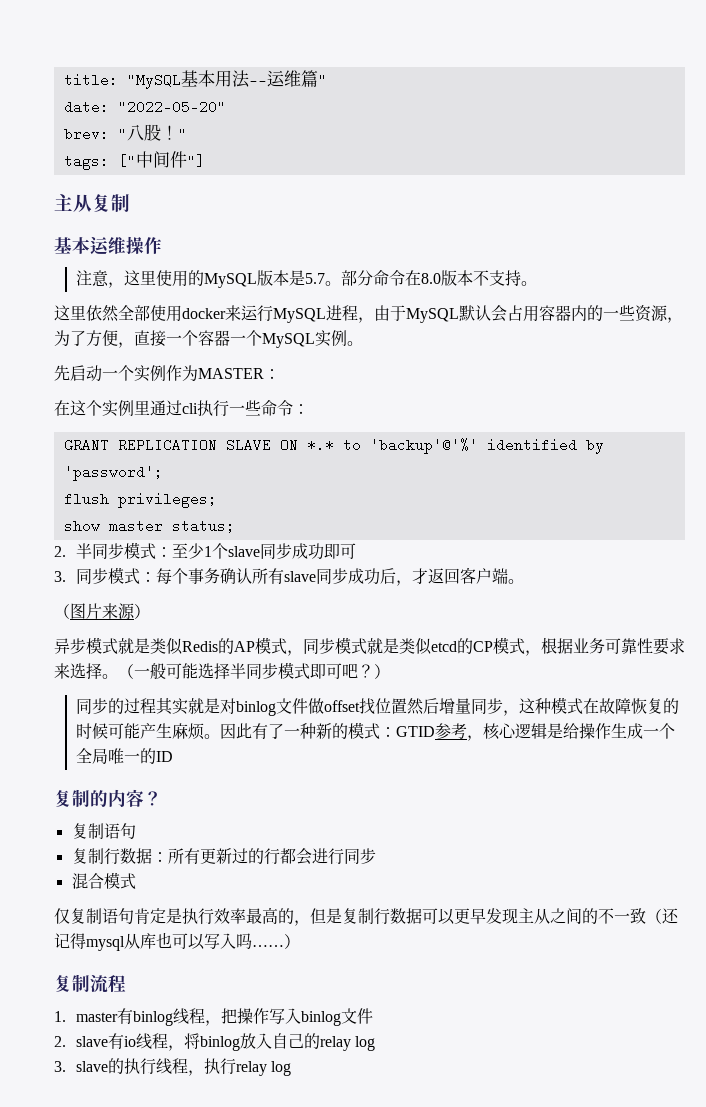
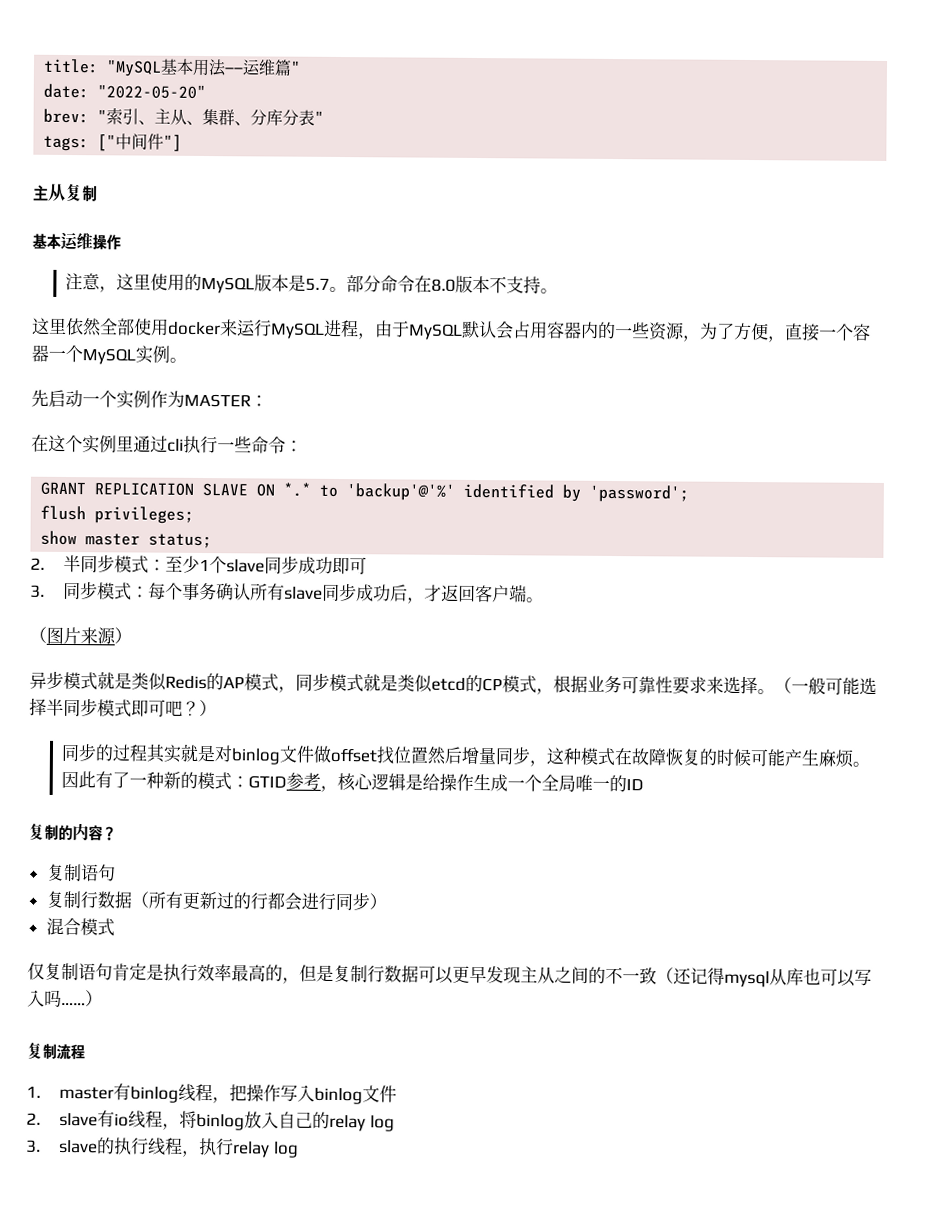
[126,124,178,141] 八股！ -> [106,107,316,126] 索引、主从、集群、分库分表
[151,852,168,862] ： -> [130,891,149,908] （
(376, 856) none -> [368,893,387,910] ）

